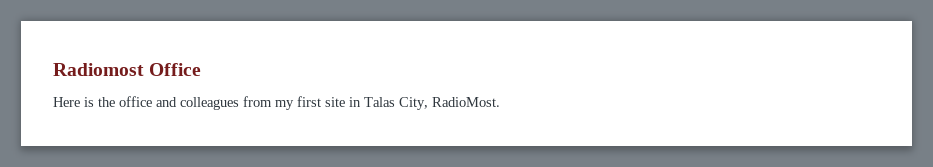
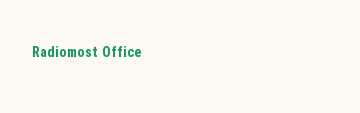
[53,96,500,110] // Here is the office and colleagues from my first site in Talas City, RadioMost. -> (141, 51) none

